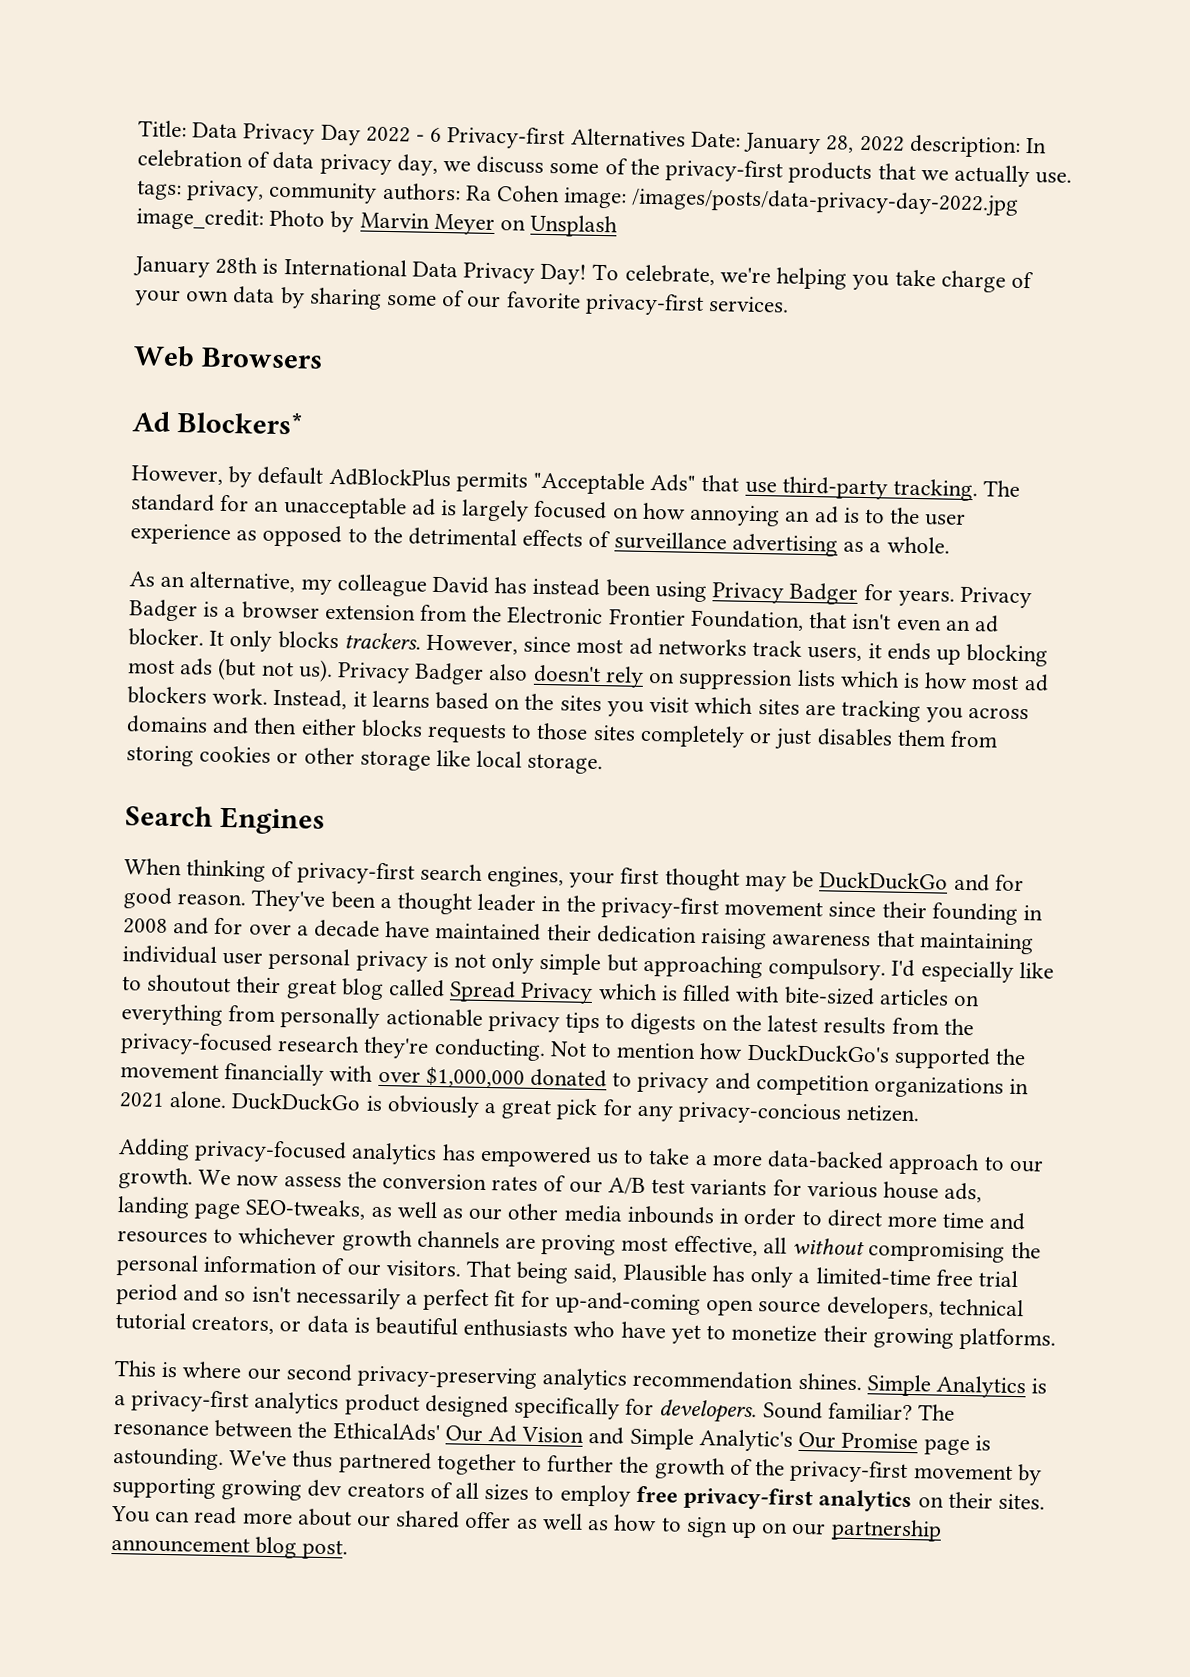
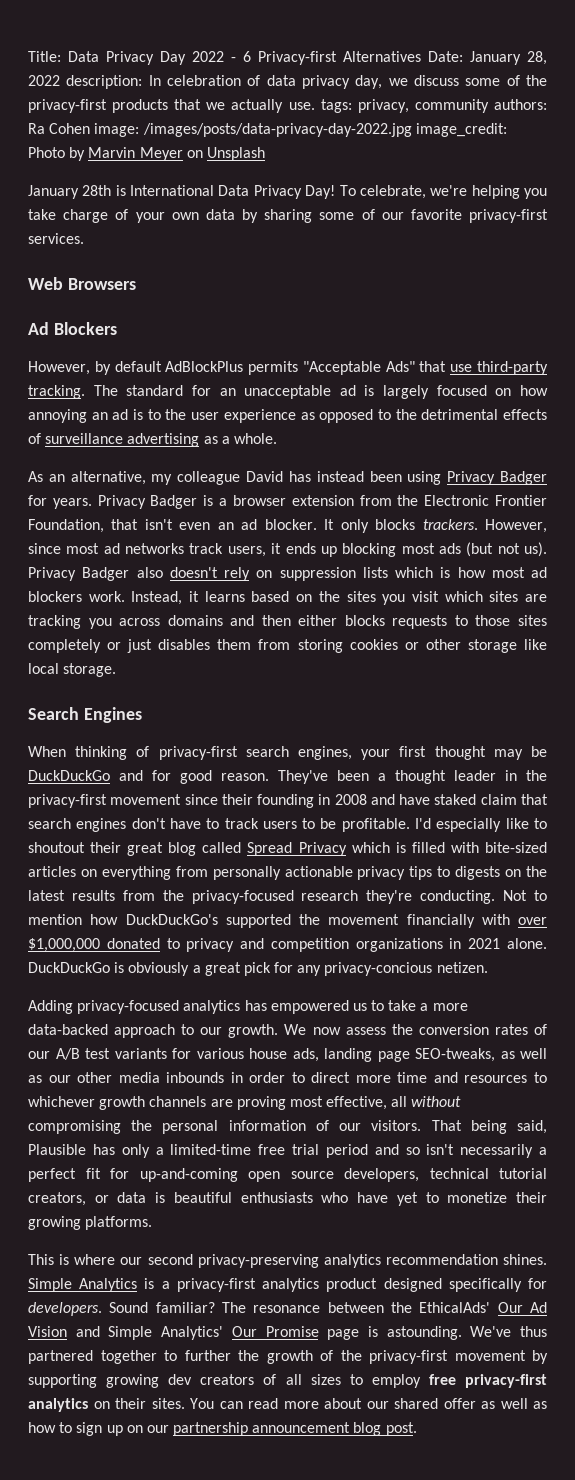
[176,410,304,435] Blockers* -> [53,322,117,335] Blockers
[214,917,1034,955] [122,945,887,981] for over a decade have maintained their dedication raising awareness that maintaining individual user personal privacy is not only simple but approaching compulsory. -> [399,794,548,805] [28,818,410,832] have staked claim that search engines don't have to track users to be profitable.
[698,1429,793,1452] Analytic's -> [161,1326,224,1340] Analytics'

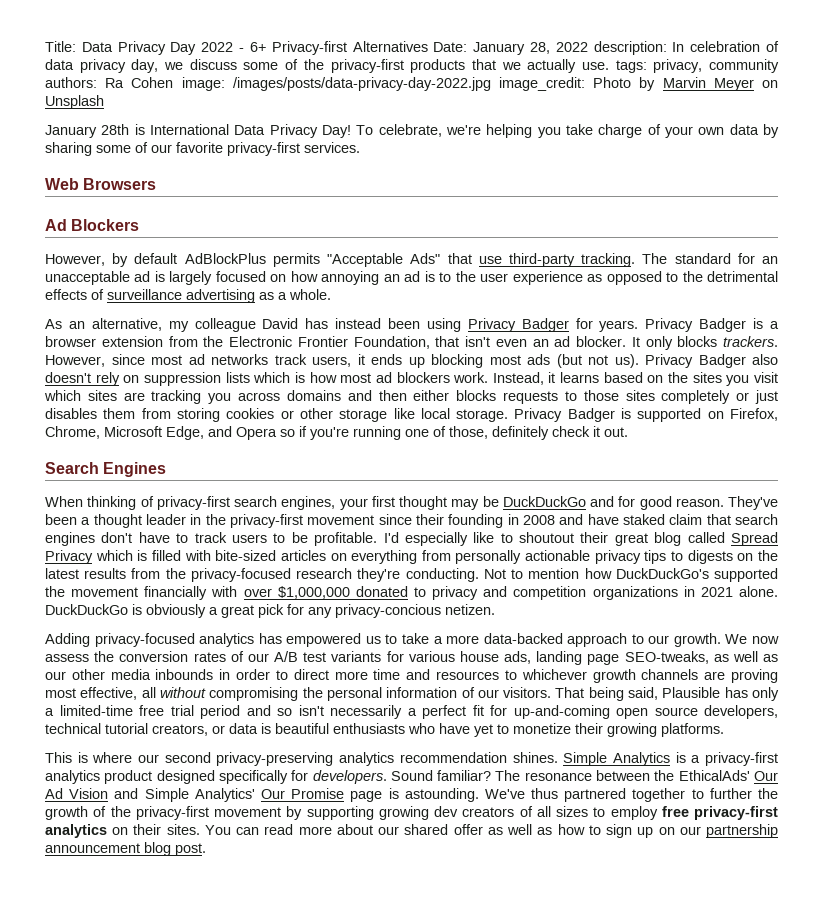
[243,51,251,62] 6 -> [249,42,266,52] 6+
(117, 670) none -> [514,408,778,422] [45,426,628,440] Privacy Badger is supported on Firefox, Chrome, Microsoft Edge, and Opera so if you're running one of those, definitely check it out.

